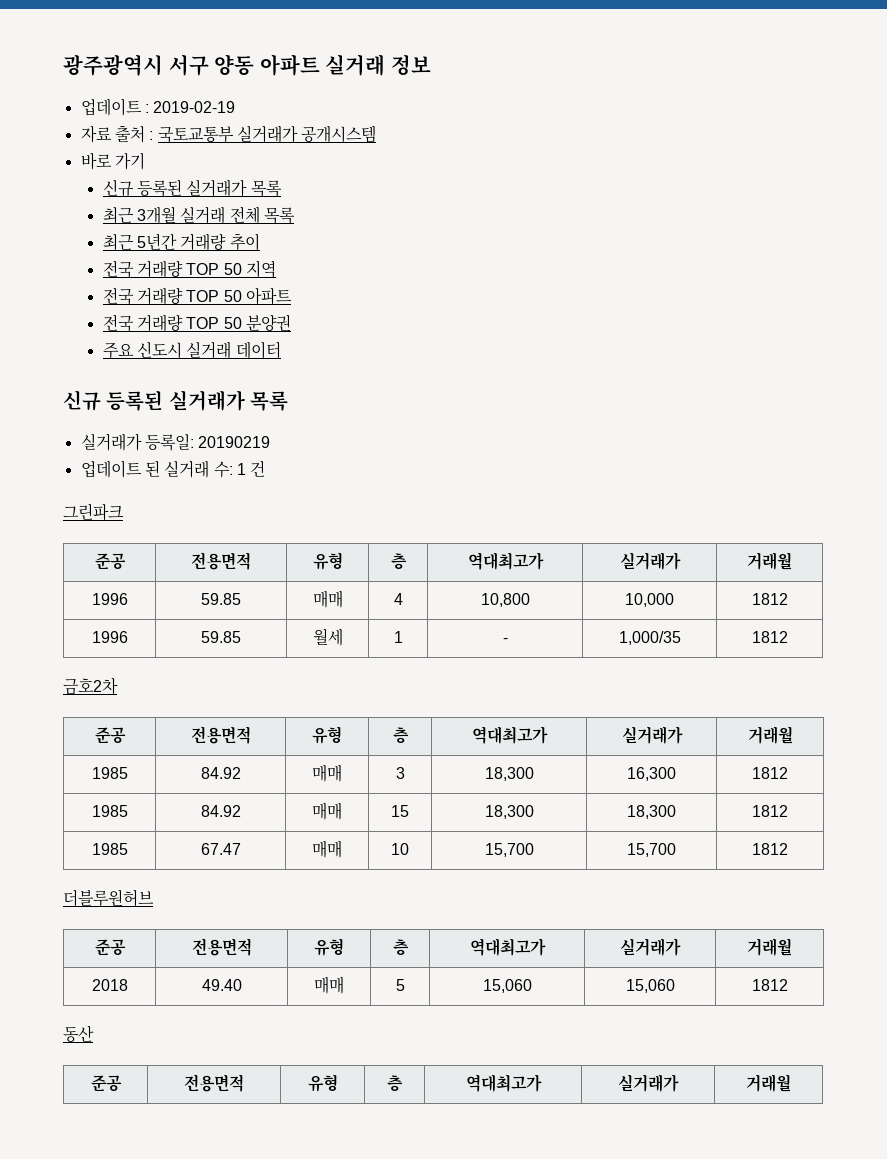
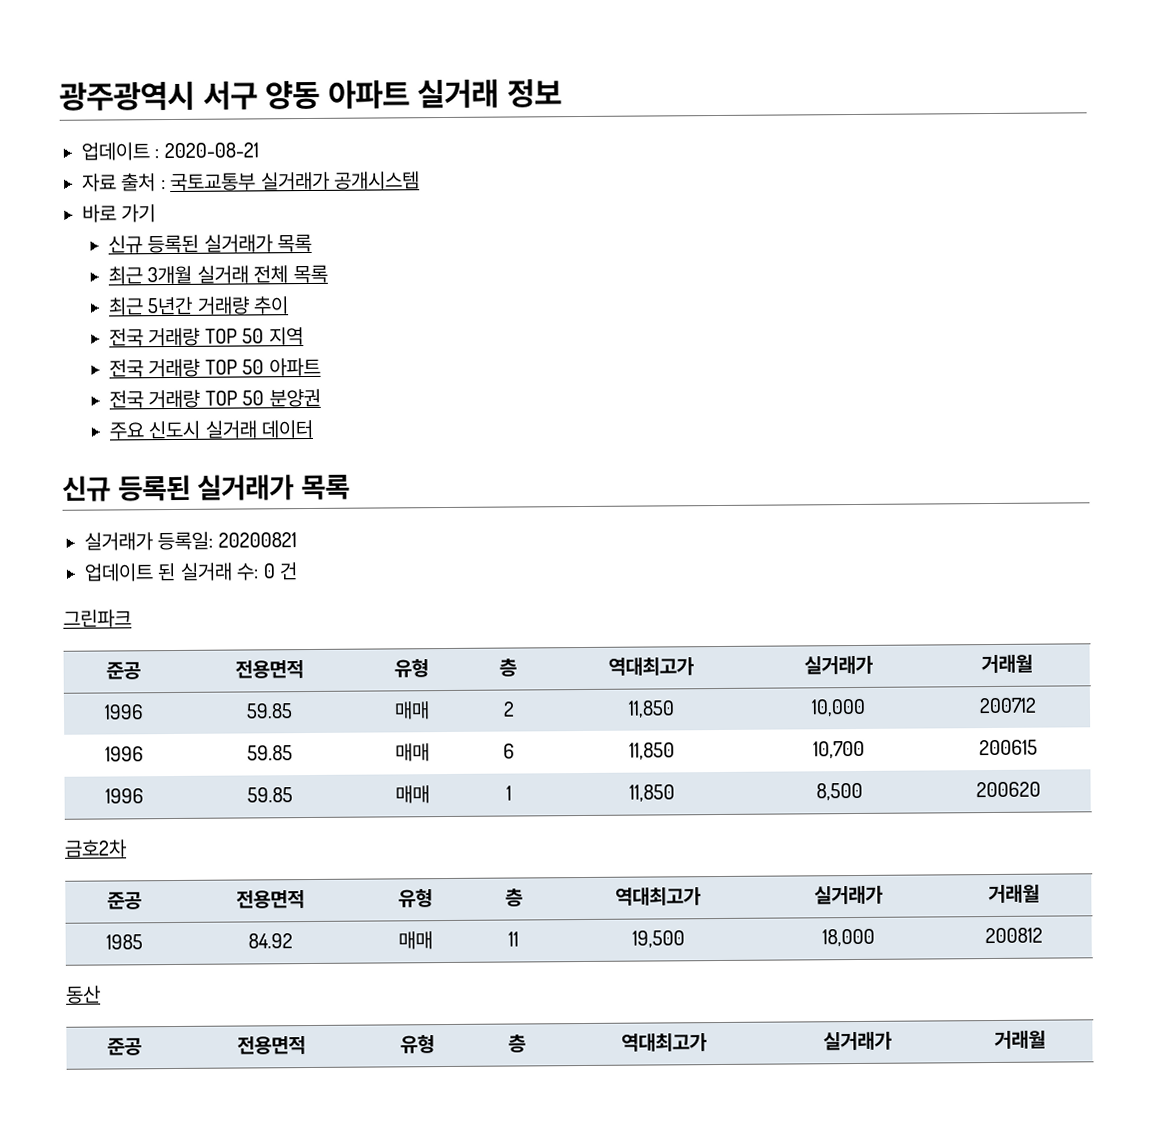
[153,101,236,113] 2019-02-19 -> [163,142,259,159] 2020-08-21
[198,436,271,448] 20190219 -> [217,532,297,548] 20200821
[236,463,246,475] 1 -> [262,563,276,579] 0
[393,593,403,605] [480,593,530,607] 4 | 10,800 -> [502,701,515,717] [627,700,675,718] 2 | 11,850
[751,593,788,605] [91,631,128,643] [201,631,241,643] [312,628,343,646] [393,631,403,643] [502,638,508,643] [618,631,681,645] [751,631,788,643] 1812 // 1996 | 59.85 | 월세 | 1 | - | 1,000/35 | 1812 -> [978,697,1037,714] [105,746,144,762] [247,745,293,761] [394,743,430,762] [503,743,515,759] [628,742,675,760] [813,740,865,759] [978,739,1038,756] [105,788,144,804] [247,787,293,803] [394,785,430,804] [506,785,512,801] [628,784,675,802] [815,782,863,801] [975,781,1041,798] 200712 // 1996 | 59.85 | 매매 | 6 | 11,850 | 10,700 | 200615 // 1996 | 59.85 | 매매 | 1 | 11,850 | 8,500 | 200620
[395,767,405,779] [484,767,534,781] [627,767,676,781] [752,767,788,779] [91,805,128,817] [200,805,241,817] [312,802,342,820] [391,805,409,817] [484,805,534,819] [627,805,676,819] [752,805,788,817] [91,843,128,855] [200,843,241,855] [312,840,342,858] [391,843,409,855] [484,843,534,857] [627,843,676,857] [752,843,788,855] [63,889,154,907] [94,939,126,955] [191,938,252,956] [314,938,344,956] [392,939,409,955] [469,938,546,956] [620,938,681,956] [747,938,792,956] [91,979,128,991] [201,979,242,991] [314,976,344,994] [395,979,405,991] [482,979,532,993] [625,979,675,993] [751,979,788,991] 3 | 18,300 | 16,300 | 1812 // 1985 | 84.92 | 매매 | 15 | 18,300 | 18,300 | 1812 // 1985 | 67.47 | 매매 | 10 | 15,700 | 15,700 | 1812 // 더블루원허브 // 준공 | 전용면적 | 유형 | 층 | 역대최고가 | 실거래가 | 거래월 // 2018 | 49.40 | 매매 | 5 | 15,060 | 15,060 | 1812 -> [508,931,519,947] [631,930,685,948] [822,928,875,947] [985,927,1043,944] 11 | 19,500 | 18,000 | 200812

